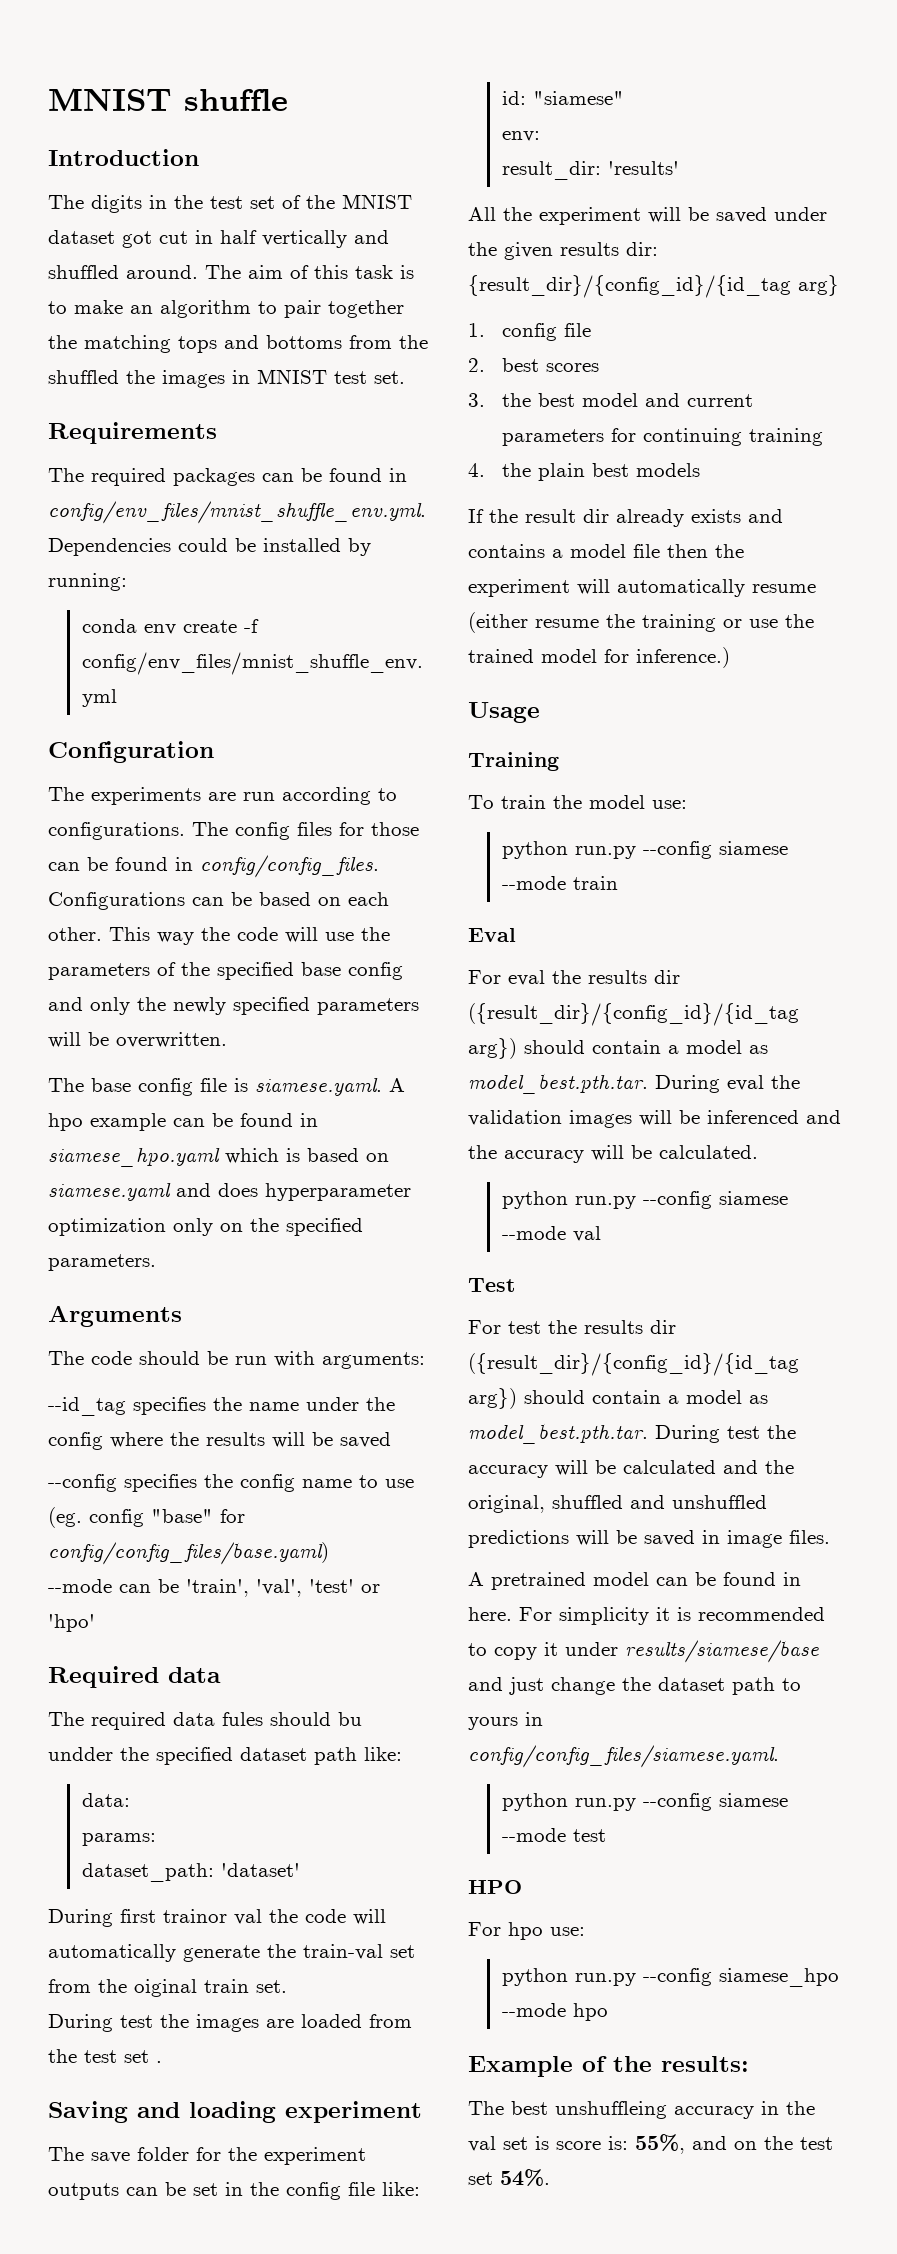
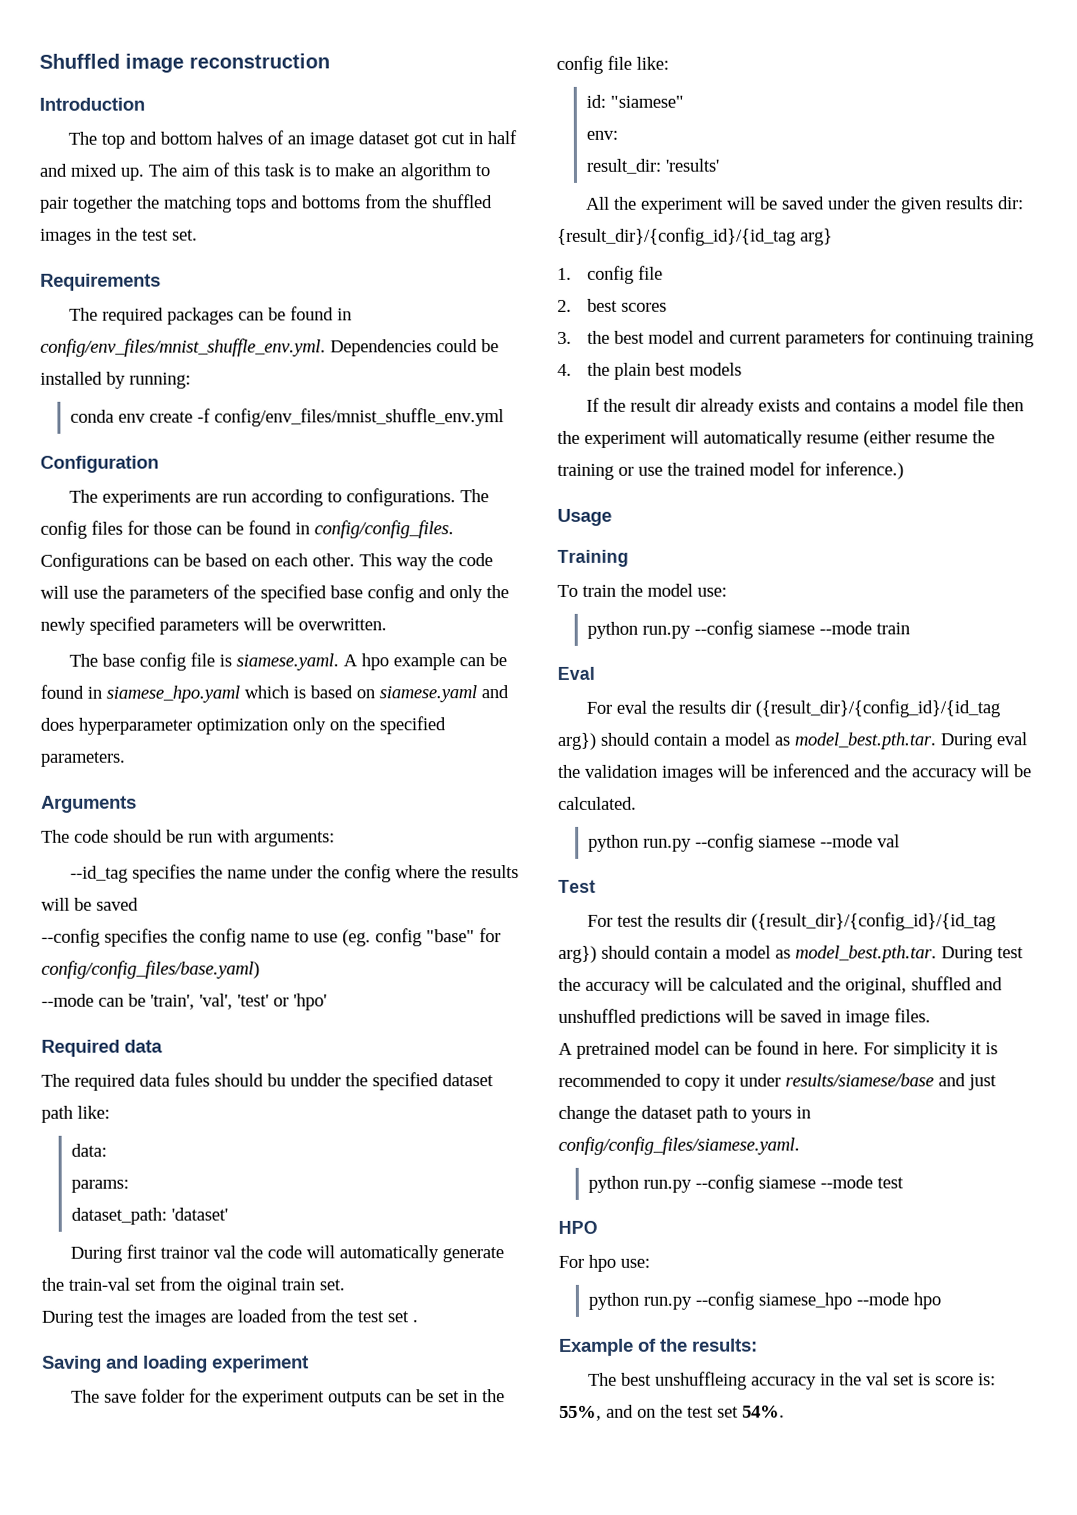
[48,88,288,111] MNIST shuffle -> [39,53,330,73] Shuffled image reconstruction
[91,194,412,213] digits in the test set of the MNIST -> [101,130,355,149] top and bottom halves of an image
[262,230,389,248] [48,265,198,279] vertically and shuffled around. -> [39,163,144,181] and mixed up.
[126,370,155,384] the -> (493, 201) none
[257,369,327,384] MNIST -> [115,227,138,241] the

